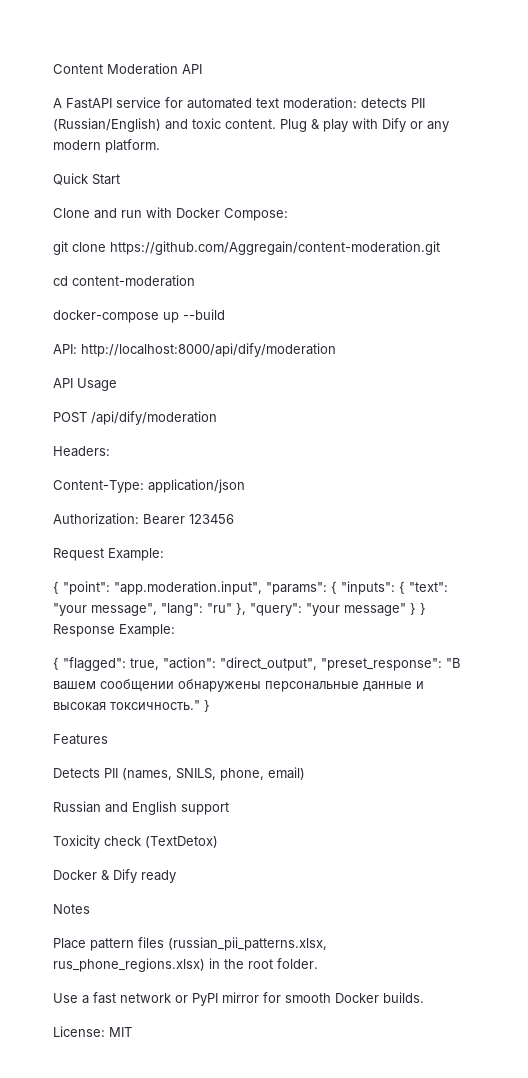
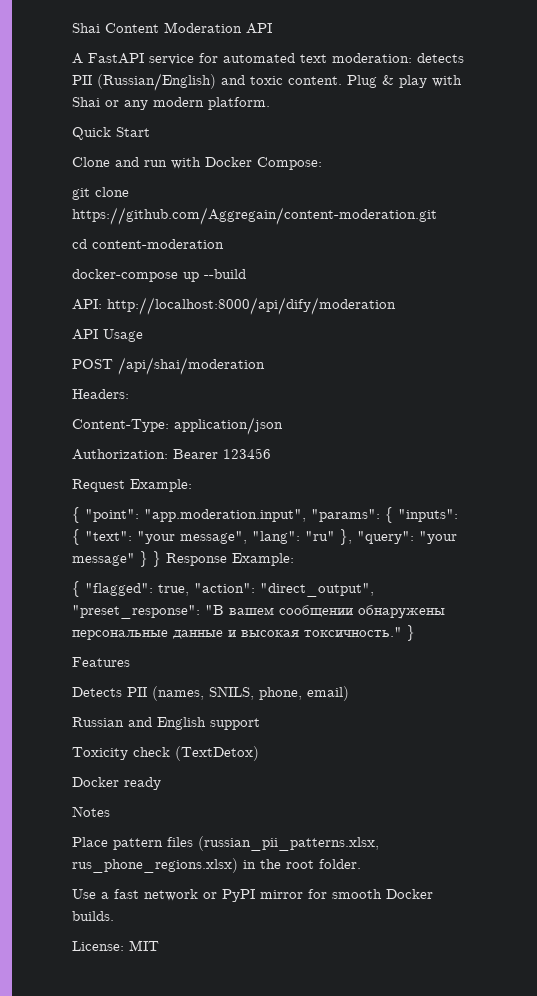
(53, 69) none -> [72,23,100,33] Shai
[382,118,406,132] Dify -> [72,97,100,107] Shai
[91,411,217,425] /api/dify/moderation -> [118,357,265,375] /api/shai/moderation
[101,869,137,883] & Dify -> (119, 782) none

